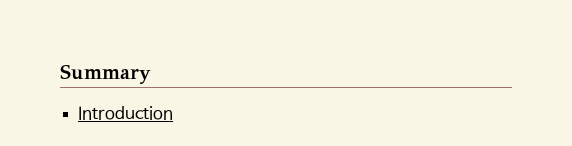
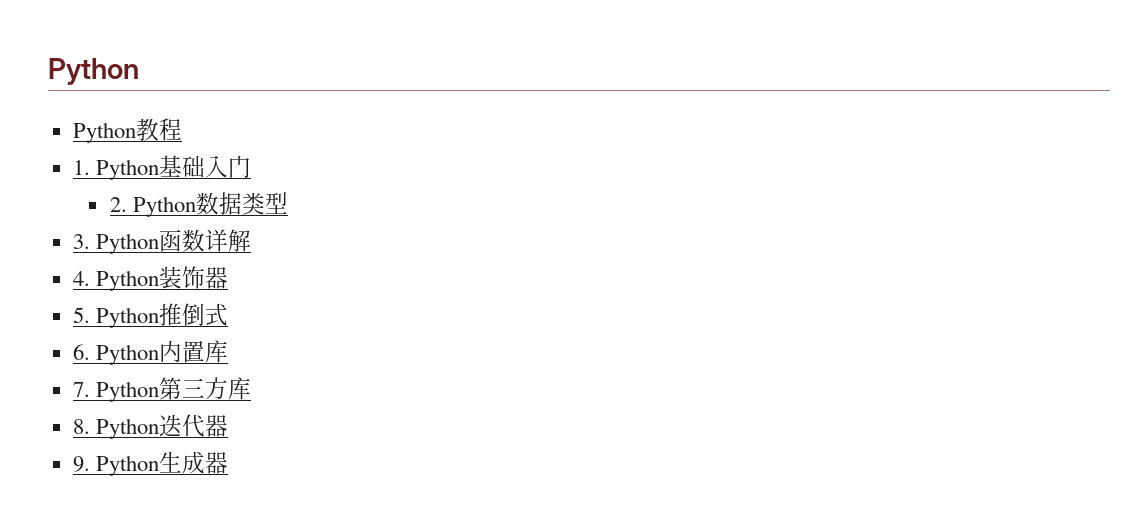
[60,64,151,84] [78,106,174,120] Summary // Introduction -> [48,58,139,85] [72,118,182,143] [72,155,251,180] [109,192,288,217] [72,229,251,254] [72,266,228,291] [72,303,228,328] [72,340,228,365] [72,377,251,402] [72,414,228,439] [72,451,228,476] Python // Python教程 // 1. Python基础入门 // 2. Python数据类型 // 3. Python函数详解 // 4. Python装饰器 // 5. Python推倒式 // 6. Python内置库 // 7. Python第三方库 // 8. Python迭代器 // 9. Python生成器

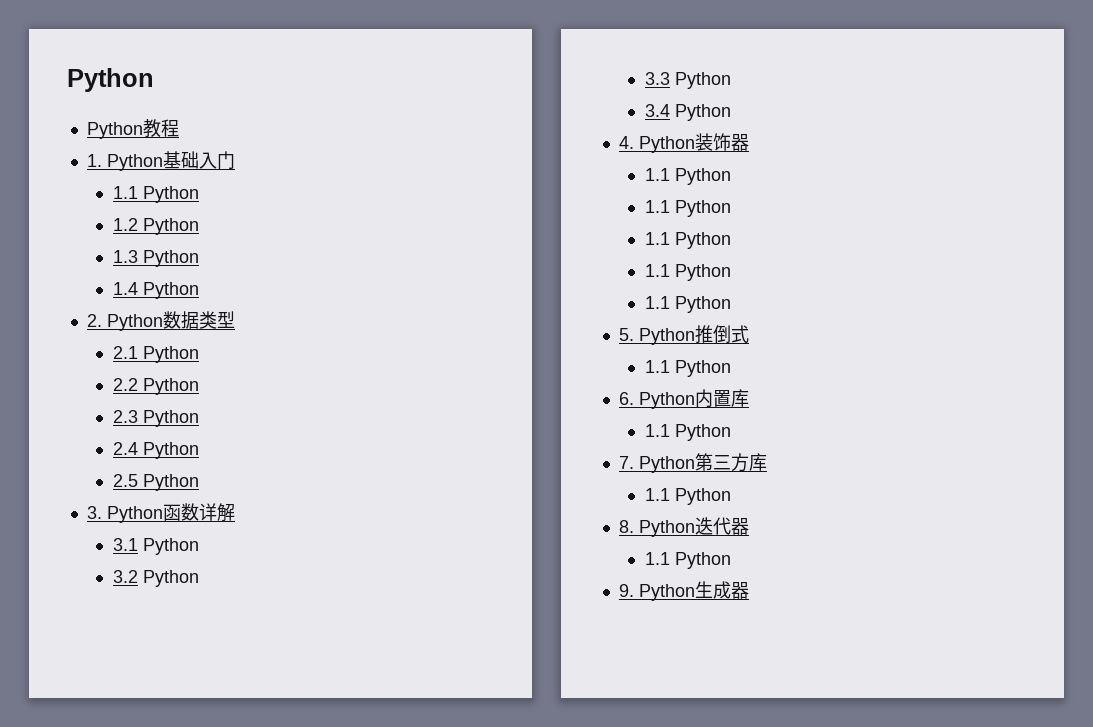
[109,192,288,217] [72,229,251,254] [72,266,228,291] 2. Python数据类型 // 3. Python函数详解 // 4. Python装饰器 -> [112,186,199,203] [112,218,199,235] [112,250,199,267] [112,282,199,299] [86,311,235,331] [112,346,199,363] [112,378,199,395] [112,410,199,427] [112,442,199,459] [112,474,199,491] [86,503,235,523] [112,538,199,555] [112,570,199,587] [644,72,731,89] [644,104,731,121] [618,133,749,153] [644,168,731,185] [644,200,731,217] [644,232,731,249] [644,264,731,281] [644,296,731,313] 1.1 Python // 1.2 Python // 1.3 Python // 1.4 Python // 2. Python数据类型 // 2.1 Python // 2.2 Python // 2.3 Python // 2.4 Python // 2.5 Python // 3. Python函数详解 // 3.1 Python // 3.2 Python // 3.3 Python // 3.4 Python // 4. Python装饰器 // 1.1 Python // 1.1 Python // 1.1 Python // 1.1 Python // 1.1 Python
(228, 314) none -> [644,360,731,377] // 1.1 Python
(228, 351) none -> [644,424,731,441] // 1.1 Python
(251, 388) none -> [644,488,731,505] // 1.1 Python
(228, 426) none -> [644,552,731,569] // 1.1 Python

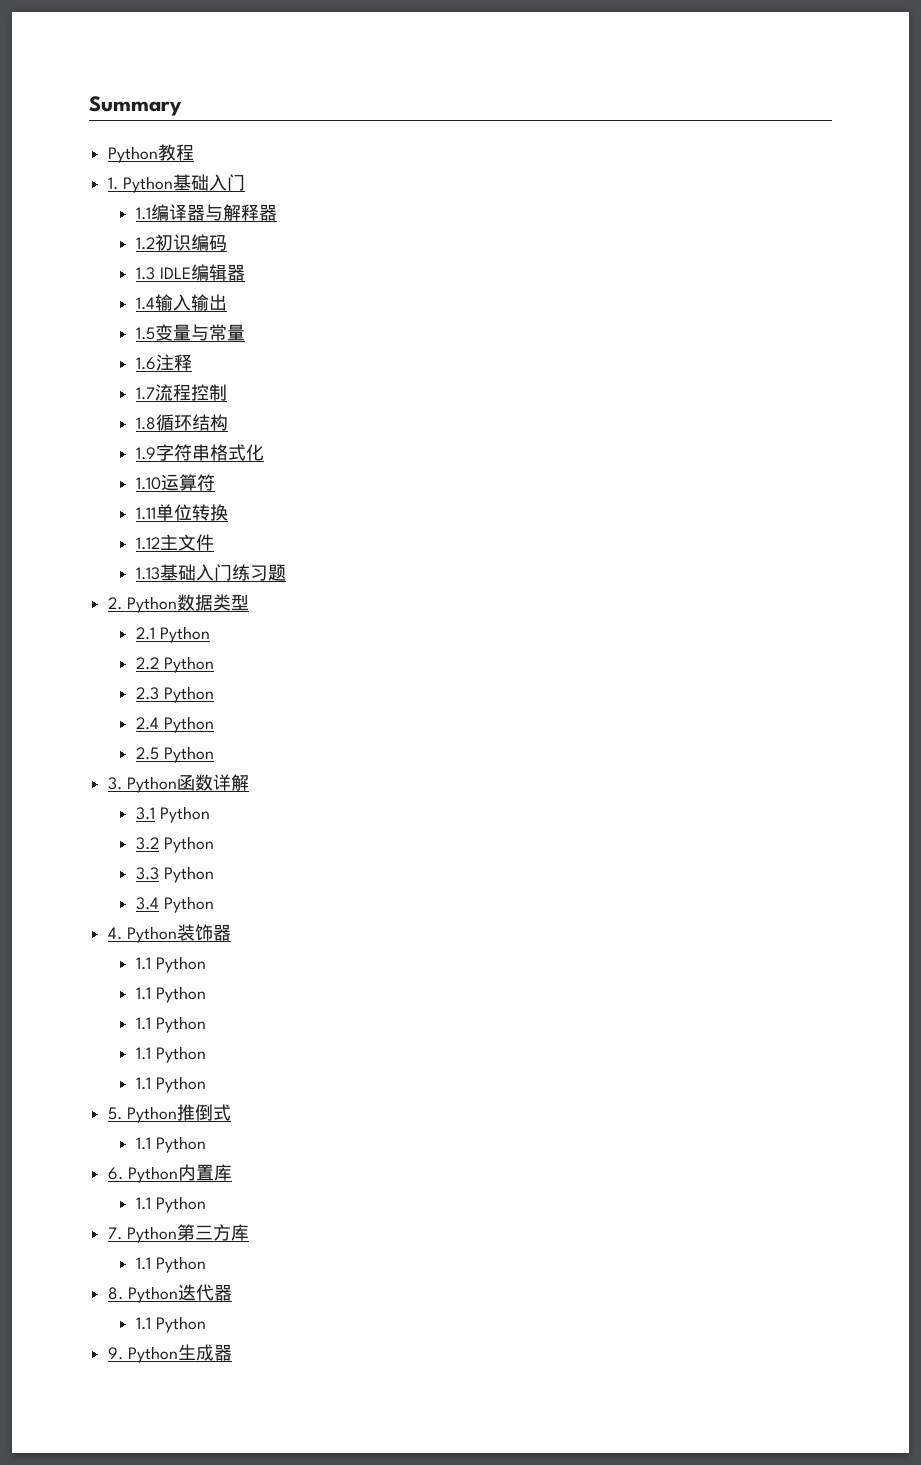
[67,68,154,92] Python -> [89,96,182,116] Summary
[142,186,199,203] Python -> [151,204,278,221] 编译器与解释器
[142,218,199,235] Python -> [155,234,228,251] 初识编码
[142,250,199,267] Python -> [159,264,245,281] IDLE编辑器
[142,282,199,299] Python -> [155,294,228,311] [136,324,246,341] [136,354,193,371] [136,384,228,401] [136,414,229,431] [136,444,265,461] [136,474,216,491] [136,504,229,521] [136,534,215,551] [136,564,287,581] 输入输出 // 1.5变量与常量 // 1.6注释 // 1.7流程控制 // 1.8循环结构 // 1.9字符串格式化 // 1.10运算符 // 1.11单位转换 // 1.12主文件 // 1.13基础入门练习题

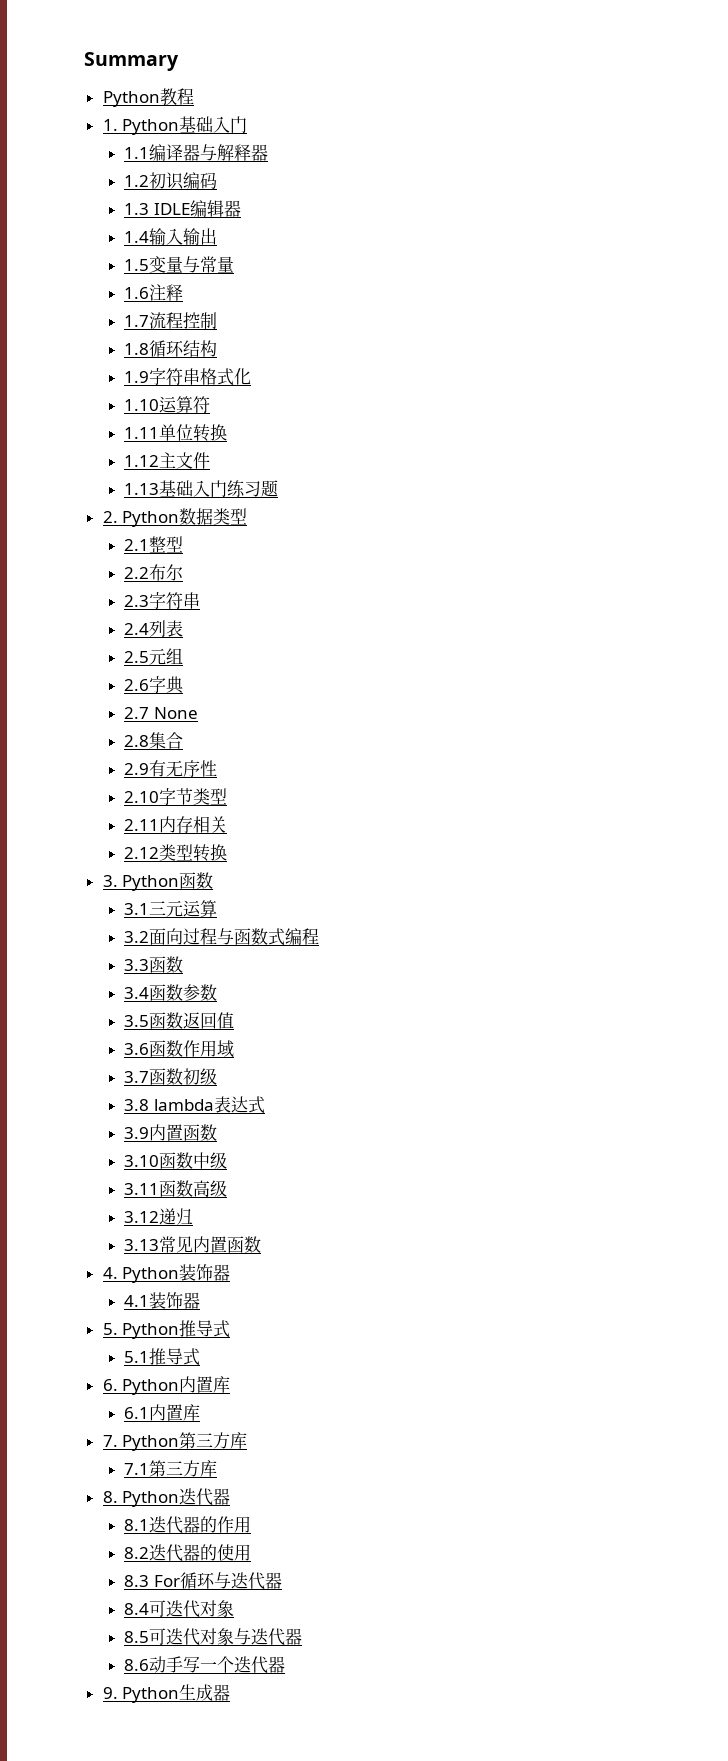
[159,626,210,643] Python -> [149,536,184,553] 整型
[163,656,214,673] Python -> [149,564,184,581] 布尔
[163,686,214,703] Python -> [149,592,201,609] 字符串
[163,716,214,733] Python -> [149,620,184,637] 列表
[163,746,214,763] Python -> [149,648,184,665] [124,676,185,694] [124,707,199,719] [124,732,184,749] [124,760,218,777] [124,788,228,805] [124,816,228,833] [124,844,228,862] 元组 // 2.6字典 // 2.7 None // 2.8集合 // 2.9有无序性 // 2.10字节类型 // 2.11内存相关 // 2.12类型转换
[212,774,249,791] 详解 -> (214, 880) none
[159,806,210,823] Python -> [149,900,218,917] 三元运算
[163,836,214,853] Python -> [149,928,320,946] 面向过程与函数式编程
[163,866,214,883] Python -> [149,956,184,973] 函数
[163,896,214,913] [108,924,231,943] [136,956,206,973] [136,986,206,1003] [136,1016,206,1033] [136,1046,206,1063] [136,1076,206,1093] Python // 4. Python装饰器 // 1.1 Python // 1.1 Python // 1.1 Python // 1.1 Python // 1.1 Python -> [149,984,218,1001] [124,1012,235,1029] [124,1040,235,1058] [124,1068,218,1085] [124,1096,266,1114] [124,1124,218,1141] [124,1152,228,1169] [124,1180,228,1197] [124,1208,194,1225] [124,1236,262,1253] [102,1264,231,1283] [124,1292,201,1309] 函数参数 // 3.5函数返回值 // 3.6函数作用域 // 3.7函数初级 // 3.8 lambda表达式 // 3.9内置函数 // 3.10函数中级 // 3.11函数高级 // 3.12递归 // 3.13常见内置函数 // 4. Python装饰器 // 4.1装饰器
[194,1104,231,1121] [136,1136,206,1153] 倒式 // 1.1 Python -> [196,1320,231,1338] [124,1348,201,1366] 导式 // 5.1推导式
[136,1196,206,1213] 1.1 Python -> [124,1404,201,1421] 6.1内置库
[136,1256,206,1273] 1.1 Python -> [124,1460,218,1477] 7.1第三方库
[136,1316,206,1333] 1.1 Python -> [124,1516,252,1534] [124,1544,252,1562] [124,1572,283,1590] [124,1600,235,1618] [124,1628,303,1646] [124,1656,286,1674] 8.1迭代器的作用 // 8.2迭代器的使用 // 8.3 For循环与迭代器 // 8.4可迭代对象 // 8.5可迭代对象与迭代器 // 8.6动手写一个迭代器

